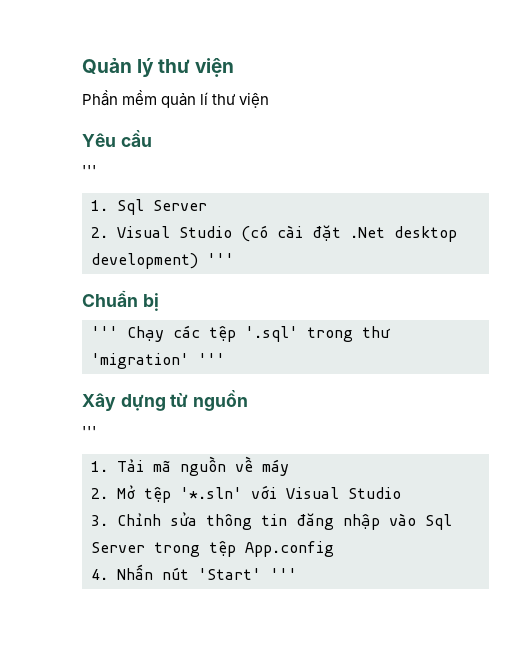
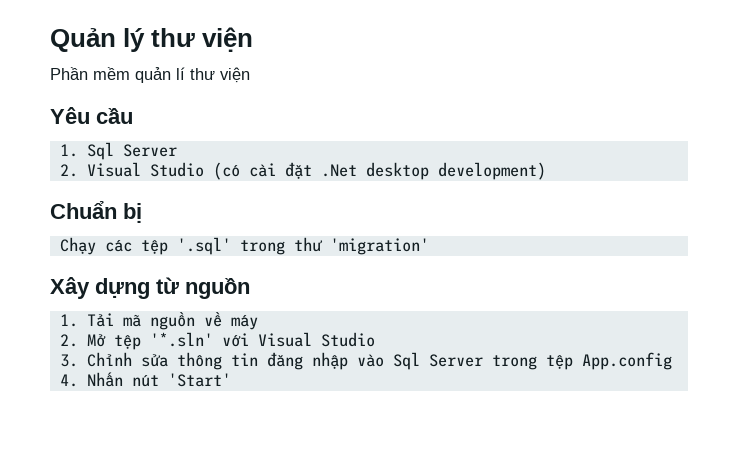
[82,165,97,176] // ''' -> (133, 116) none
[207,253,234,265] ''' -> (546, 171) none
[91,326,118,338] ''' -> (142, 213) none
[198,353,225,365] ''' -> (429, 246) none
[82,426,97,437] // ''' -> (250, 288) none
[270,568,297,580] ''' -> (231, 380) none

